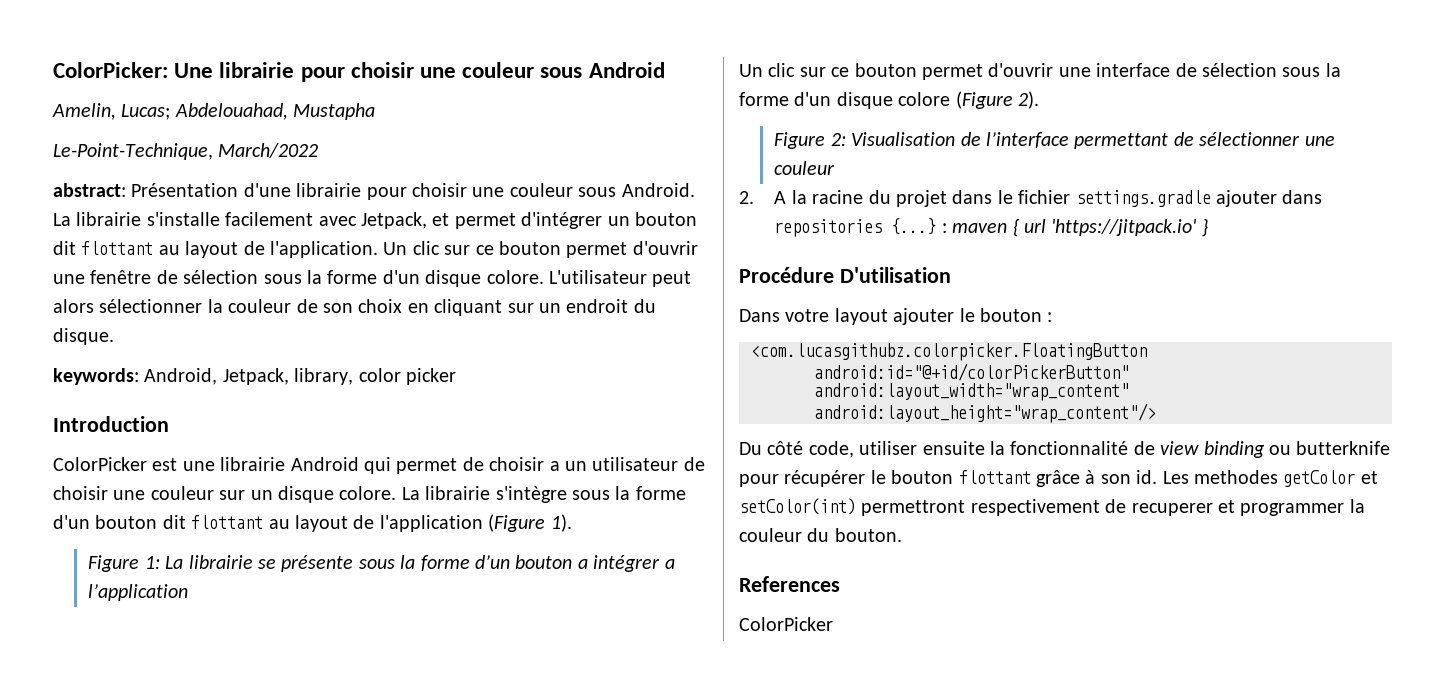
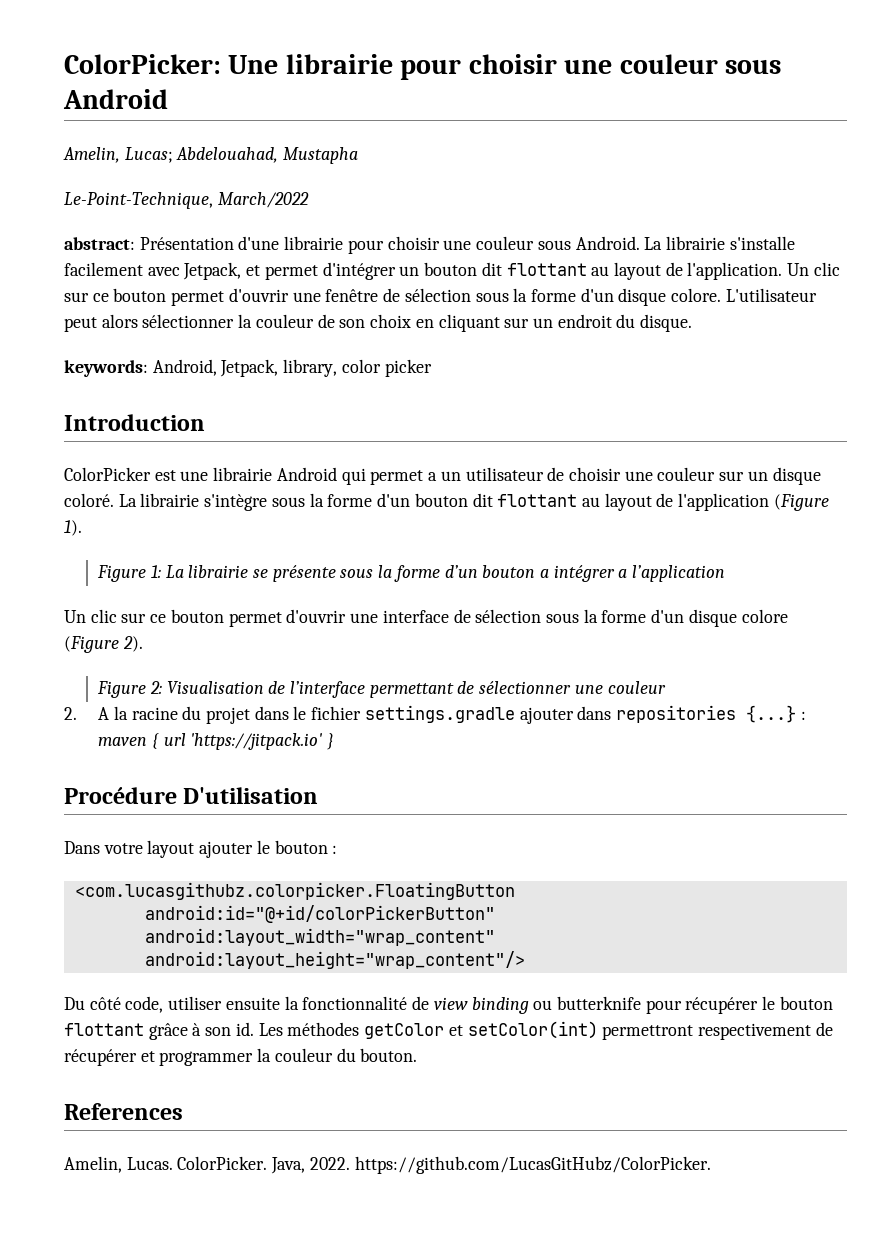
[462,457,545,471] de choisir -> (424, 477) none
[339,486,397,500] colore. -> [64,493,114,507] coloré.
[1194,470,1278,484] methodes -> [287,1022,360,1036] méthodes
[1131,503,1213,516] recuperer -> [64,1049,137,1066] récupérer
[739,617,833,631] ColorPicker -> [64,1156,711,1174] Amelin, Lucas. ColorPicker. Java, 2022. https://github.com/LucasGitHubz/ColorPicker.

